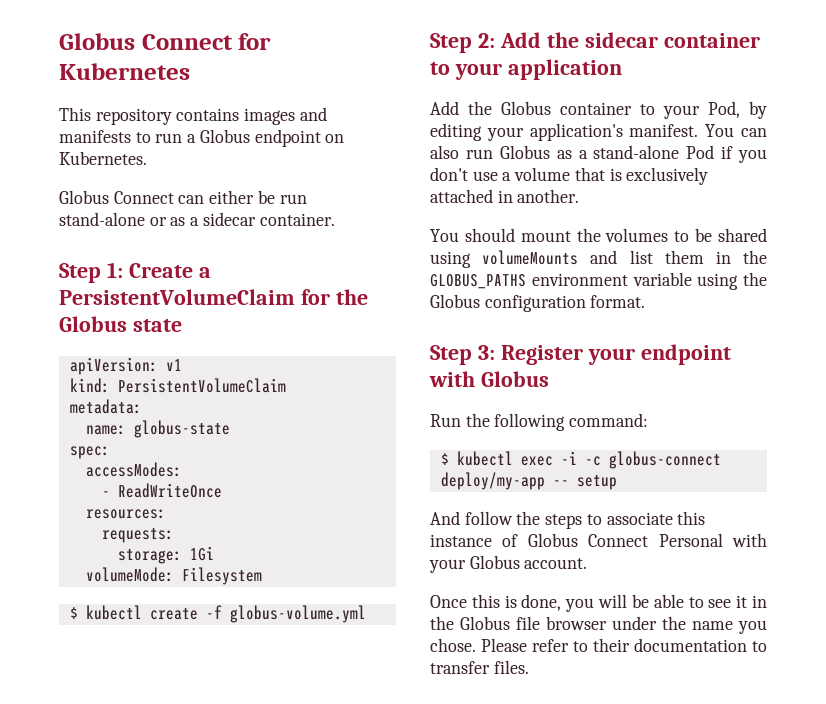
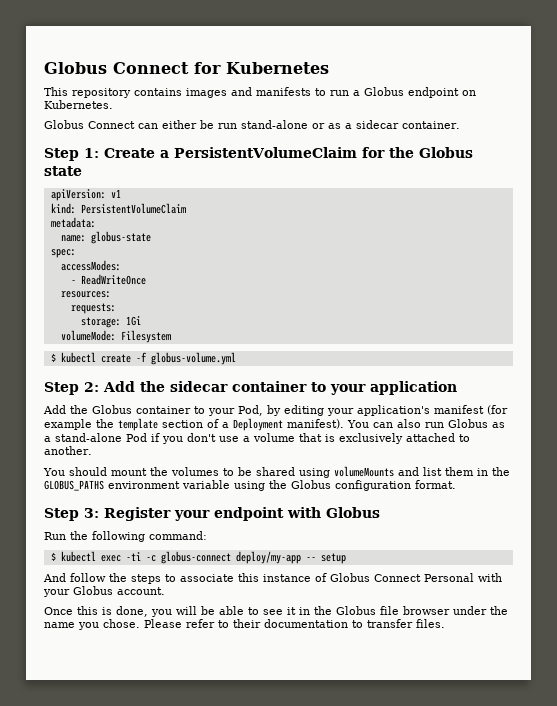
[629,124,699,137] manifest. -> [434,405,508,415] [44,418,344,431] manifest (for example the template section of a Deployment manifest).
[497,190,513,203] in -> [459,434,470,442] to
[560,451,577,465] -i -> [125,552,141,561] -ti

